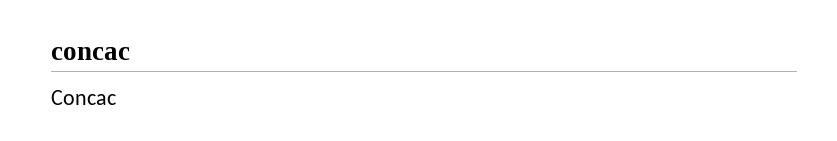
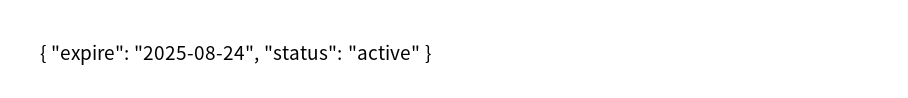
[51,47,130,60] [51,90,116,105] concac // Concac -> [40,44,431,65] { "expire": "2025-08-24", "status": "active" }

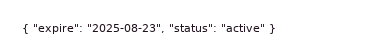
[134,45,260,64] "2025-08-24", -> [87,24,165,33] "2025-08-23",

